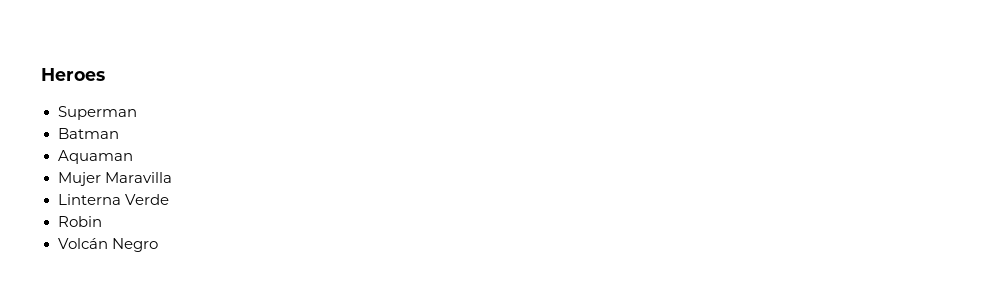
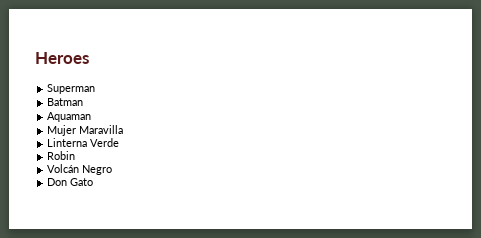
(158, 245) none -> [47,178,94,186] // Don Gato

